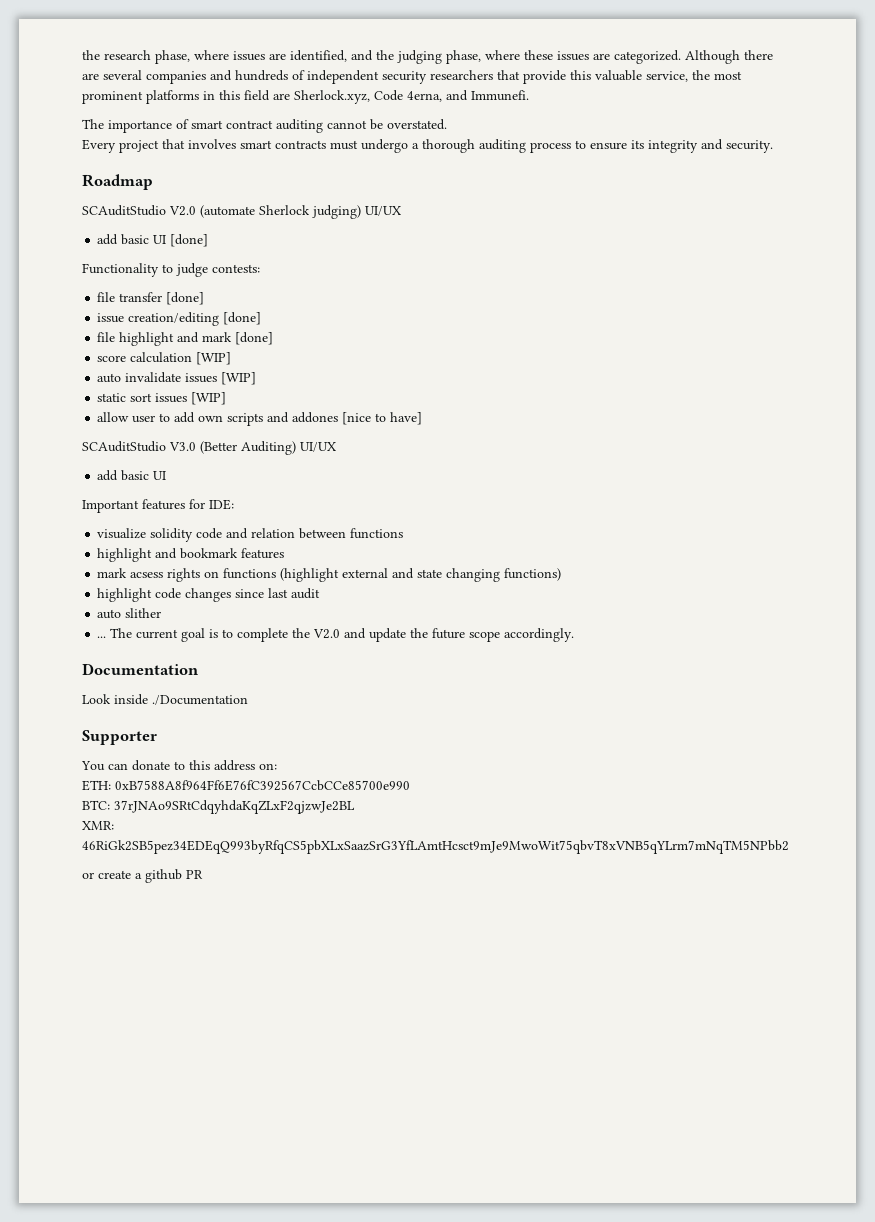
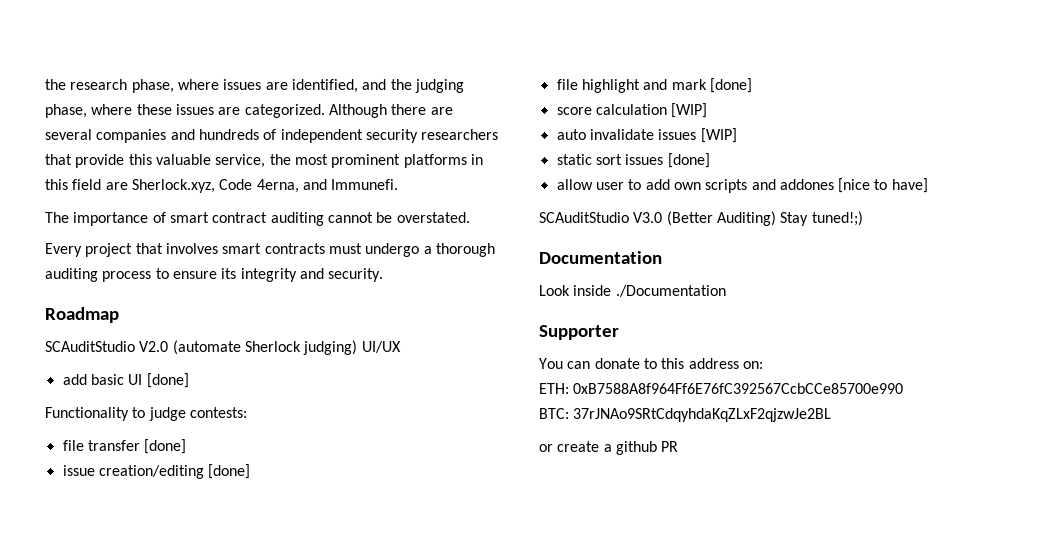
[191,392,227,405] [WIP] -> [667,153,710,168] [done]
[300,442,337,452] [97,470,167,481] [82,499,234,513] [97,528,404,542] [97,548,285,562] [97,568,562,582] [97,588,321,602] [97,608,162,619] [97,628,575,642] UI/UX // add basic UI // Important features for IDE: // visualize solidity code and relation between functions // highlight and bookmark features // mark acsess rights on functions (highlight external and state changing functions) // highlight code changes since last audit // auto slither // ... The current goal is to complete the V2.0 and update the future scope accordingly. -> [780,211,863,226] Stay tuned!;)
[82,821,114,830] [82,840,789,854] // XMR: 46RiGk2SB5pez34EDEqQ993byRfqCS5pbXLxSaazSrG3YfLAmtHcsct9mJe9MwoWit75qbvT8xVNB5qYLrm7mNqTM5NPbb2 -> (832, 415) none

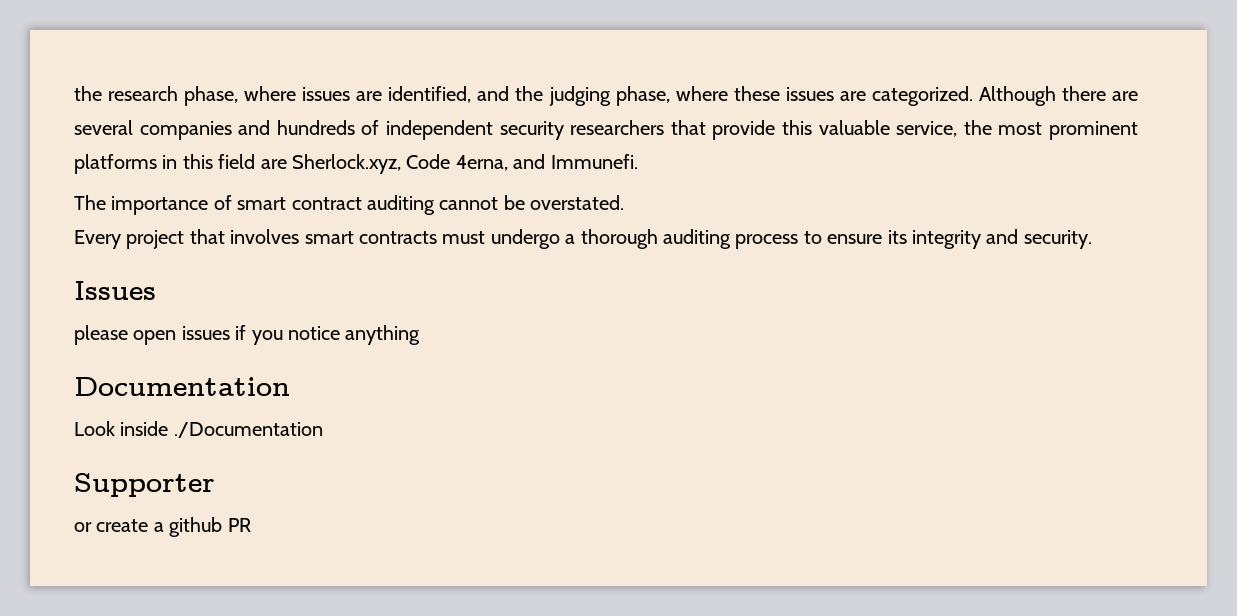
[45,307,119,323] [45,340,401,355] [62,373,189,388] [45,407,247,421] [62,439,187,454] [62,464,251,479] [556,78,752,93] [556,103,708,118] [556,128,737,143] [556,153,710,168] [556,178,928,193] [539,211,863,226] Roadmap // SCAuditStudio V2.0 (automate Sherlock judging) UI/UX // add basic UI [done] // Functionality to judge contests: // file transfer [done] // issue creation/editing [done] // file highlight and mark [done] // score calculation [WIP] // auto invalidate issues [WIP] // static sort issues [done] // allow user to add own scripts and addones [nice to have] // SCAuditStudio V3.0 (Better Auditing) Stay tuned!;) -> [74,281,156,300] [74,325,421,345] Issues // please open issues if you notice anything
[539,358,763,369] [539,383,904,394] [539,408,832,422] // You can donate to this address on: // ETH: 0xB7588A8f964Ff6E76fC392567CcbCCe85700e990 // BTC: 37rJNAo9SRtCdqyhdaKqZLxF2qjzwJe2BL -> (215, 485) none

